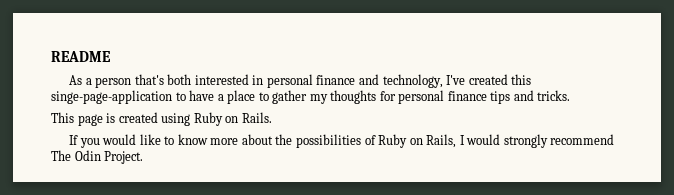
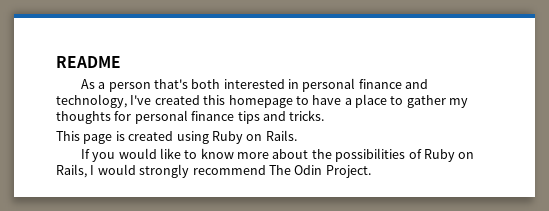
[51,90,172,104] singe-page-application -> [228,95,293,108] homepage

